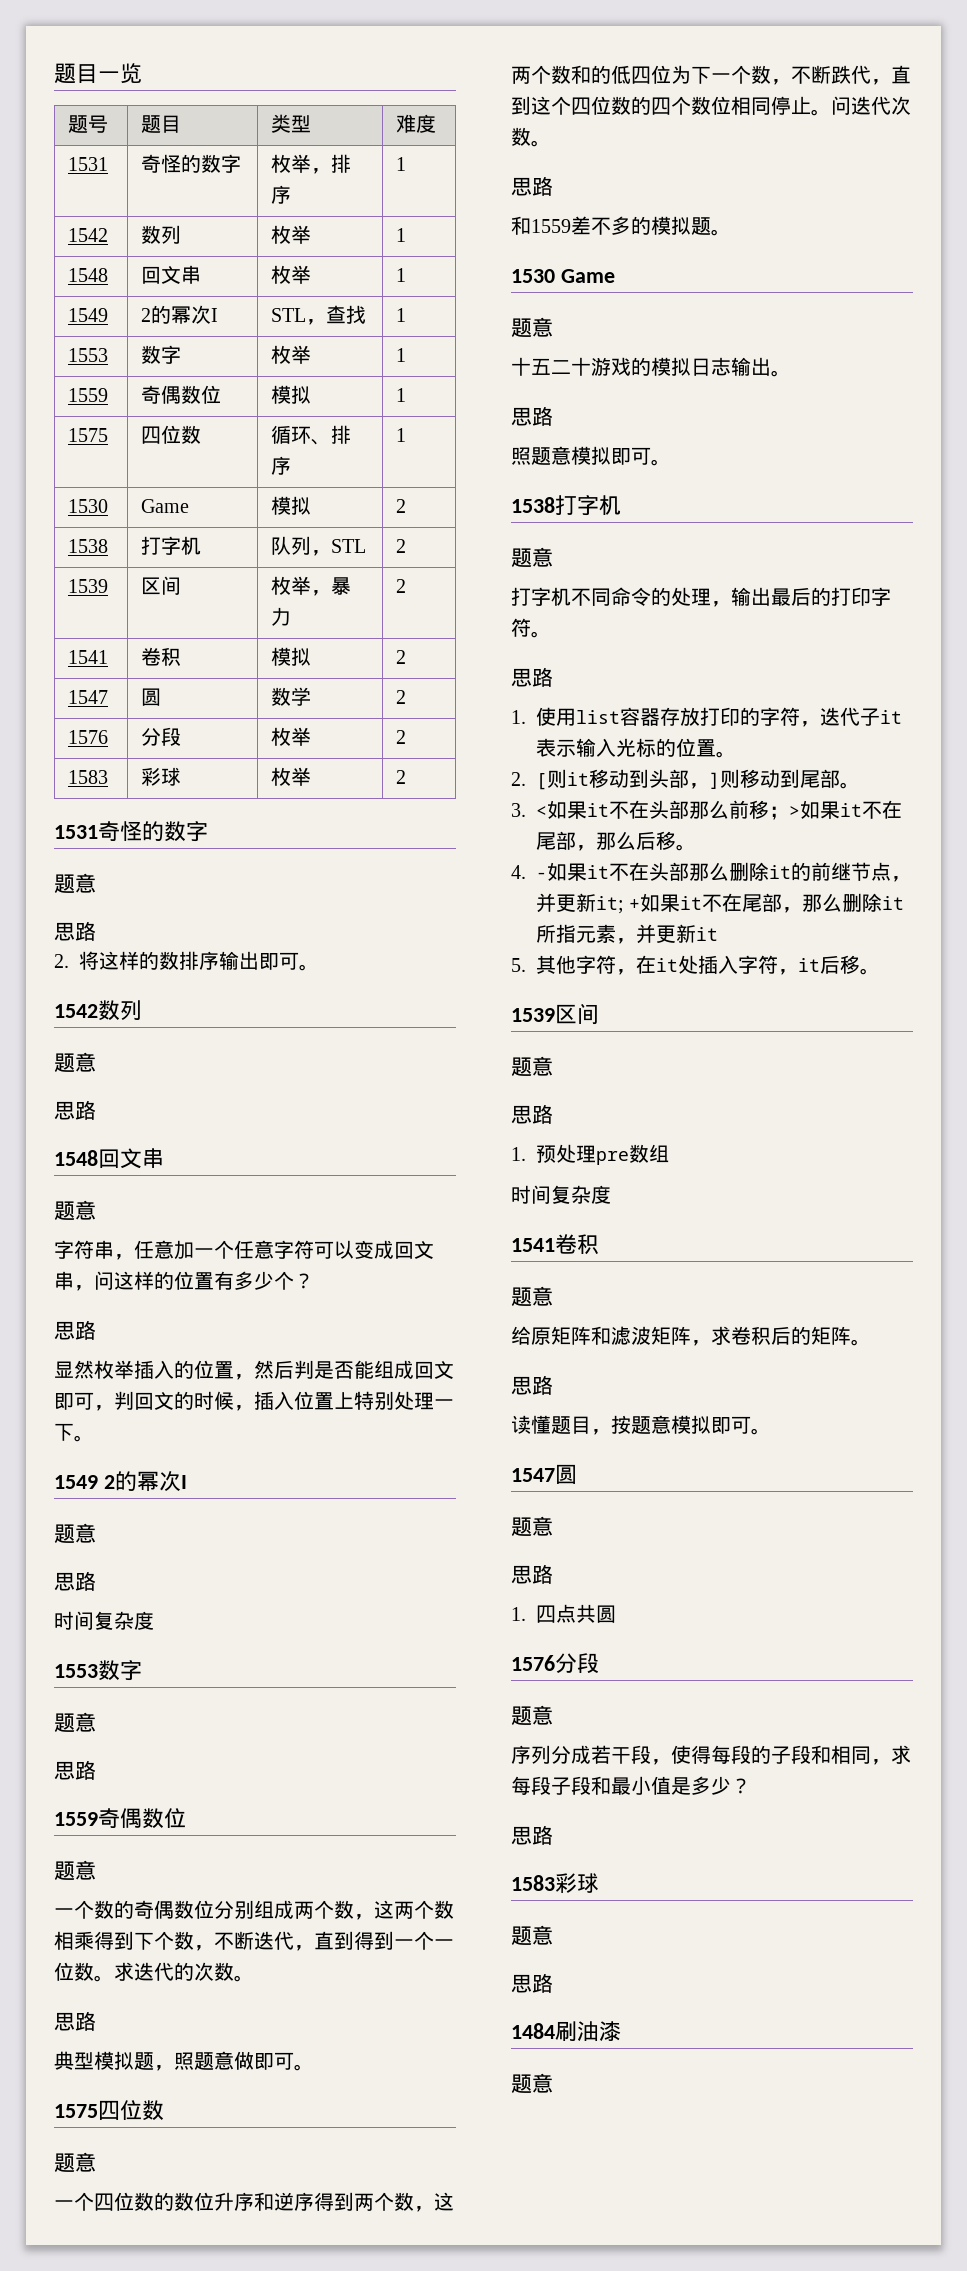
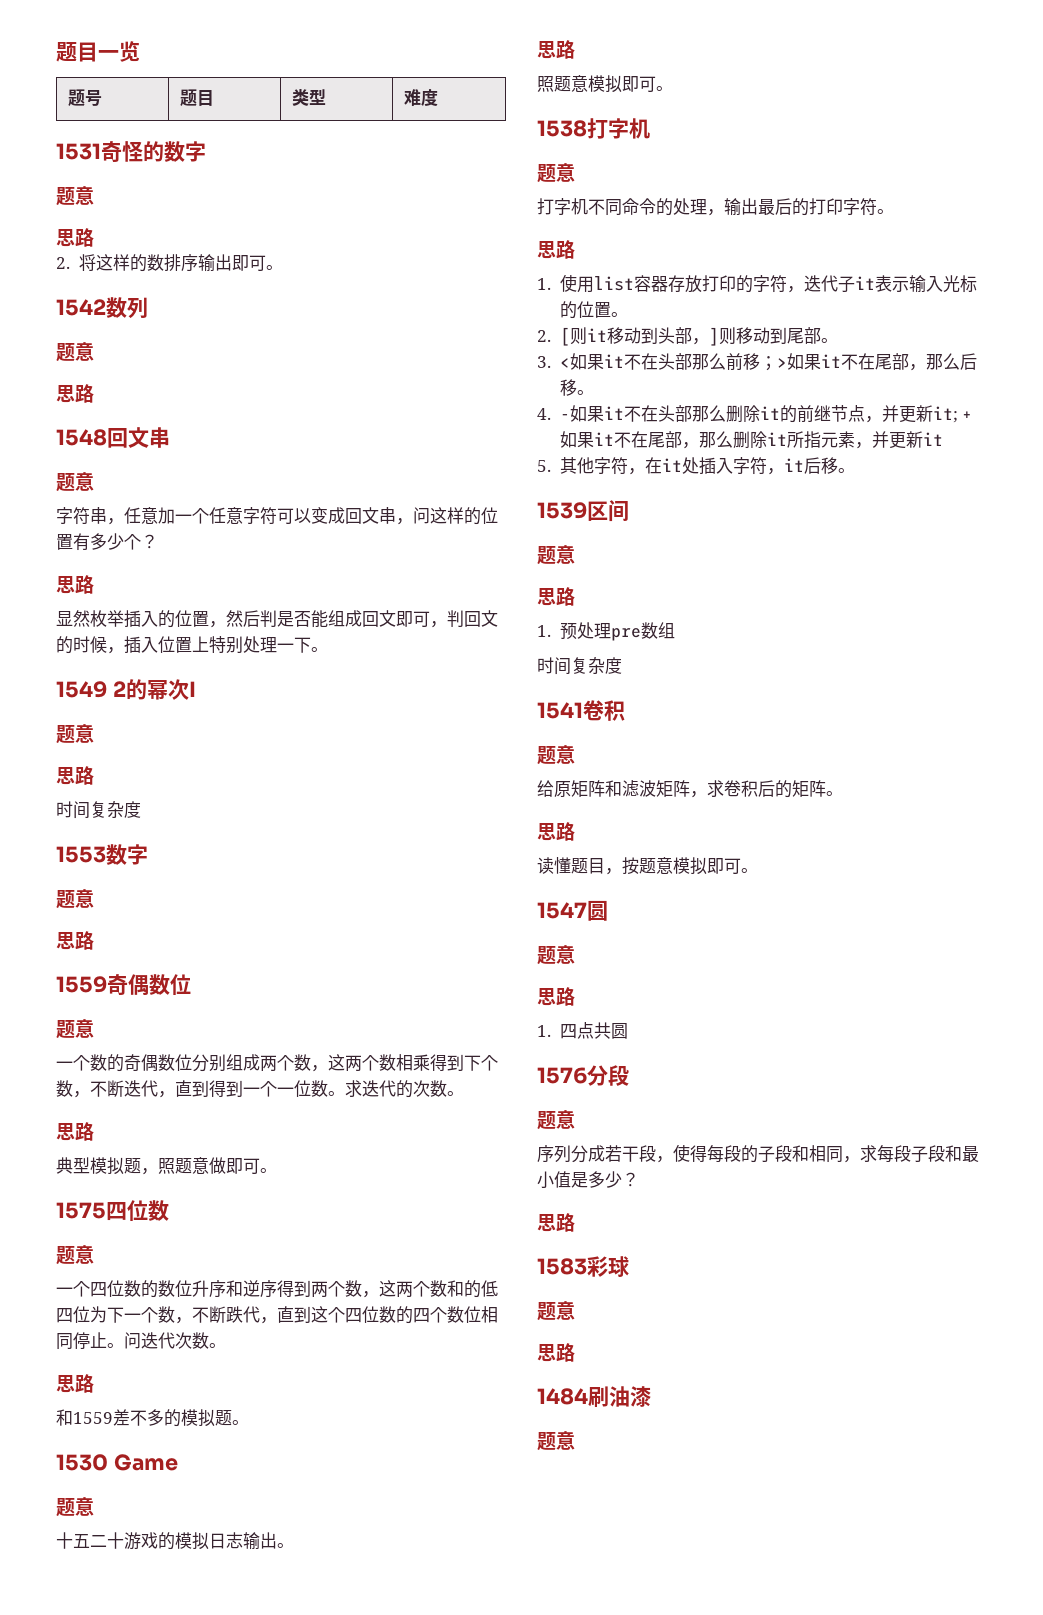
[68,157,109,171] [141,154,242,173] [271,154,352,174] [271,185,292,204] [396,157,407,171] [68,228,109,242] [141,225,182,244] [271,225,312,244] [396,228,407,242] [68,268,109,282] [141,265,202,284] [271,265,312,284] [396,268,407,282] [68,308,109,322] [141,305,219,324] [271,305,367,325] [396,308,407,322] [68,348,109,362] [141,345,182,364] [271,345,312,364] [396,348,407,362] [68,388,109,402] [141,385,222,404] [271,385,312,404] [396,388,407,402] [68,428,109,442] [141,425,202,444] [271,425,352,445] [271,456,292,475] [396,428,407,442] [68,499,109,513] [141,499,190,513] [271,496,312,515] [396,499,407,513] [68,539,109,553] [141,536,202,555] [271,536,367,556] [396,539,407,553] [68,579,109,593] [141,576,182,595] [271,576,352,596] [271,607,292,626] [396,579,407,593] [68,650,109,664] [141,647,182,666] [271,647,312,666] [396,650,407,664] [68,690,109,704] [141,688,162,706] [271,687,312,706] [396,690,407,704] [68,730,109,744] [141,727,182,746] [271,727,312,746] [396,730,407,744] [68,770,109,784] [141,767,182,786] [271,767,312,786] [396,770,407,784] // 1531 | 奇怪的数字 | 枚举，排序 | 1 // 1542 | 数列 | 枚举 | 1 // 1548 | 回文串 | 枚举 | 1 // 1549 | 2的幂次I | STL，查找 | 1 // 1553 | 数字 | 枚举 | 1 // 1559 | 奇偶数位 | 模拟 | 1 // 1575 | 四位数 | 循环、排序 | 1 // 1530 | Game | 模拟 | 2 // 1538 | 打字机 | 队列，STL | 2 // 1539 | 区间 | 枚举，暴力 | 2 // 1541 | 卷积 | 模拟 | 2 // 1547 | 圆 | 数学 | 2 // 1576 | 分段 | 枚举 | 2 // 1583 | 彩球 | 枚举 | 2 -> (438, 98) none

